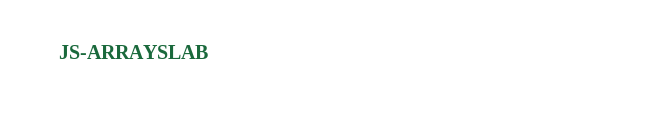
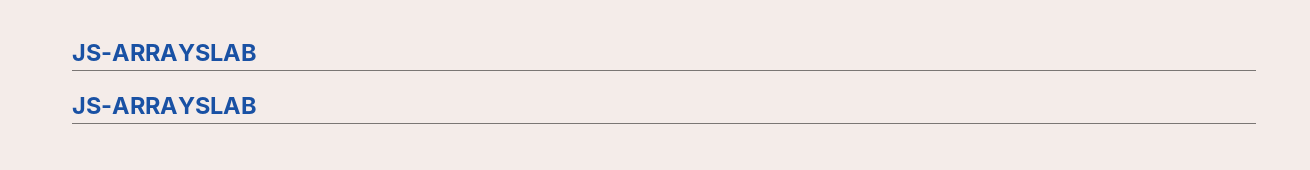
[59,45,208,59] JS-ARRAYSLAB -> [72,44,257,61] [72,97,257,114] JS-ARRAYSLAB // JS-ARRAYSLAB

